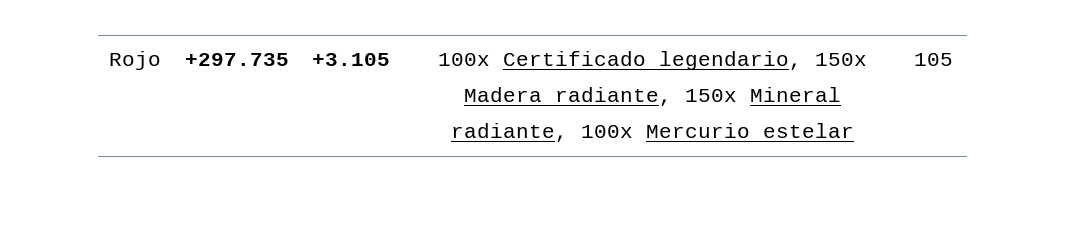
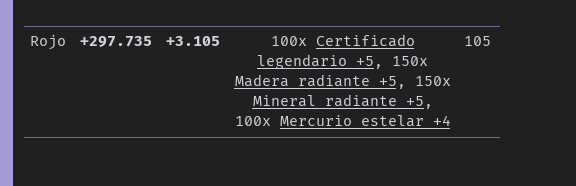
[659,51,867,70] [464,87,841,106] [451,123,568,142] legendario, 150x Madera radiante, 150x Mineral radiante, -> [257,54,428,69] [234,74,451,89] [252,94,433,109] legendario +5, 150x Madera radiante +5, 150x Mineral radiante +5,
(854, 130) none -> [432,115,451,126] +4

